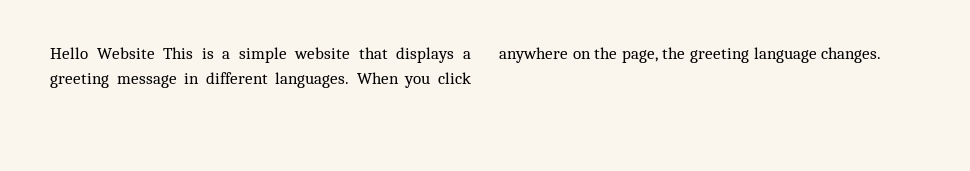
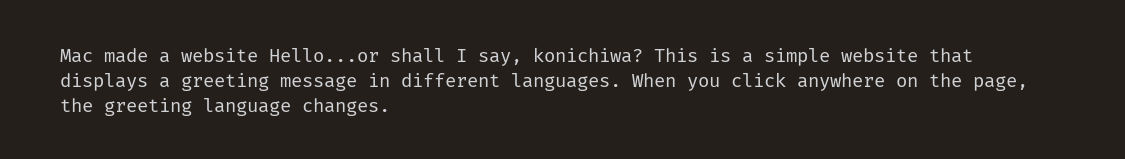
[50,47,155,59] Hello Website -> [60,47,643,66] Mac made a website Hello...or shall I say, konichiwa?

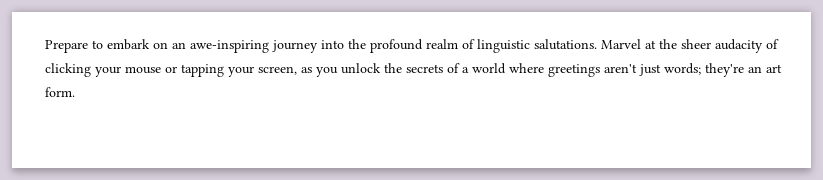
[60,47,973,66] [60,72,1028,91] [60,98,390,116] Mac made a website Hello...or shall I say, konichiwa? This is a simple website that displays a greeting message in different languages. When you click anywhere on the page, the greeting language changes. -> [45,39,779,53] [45,63,782,77] [45,87,75,97] Prepare to embark on an awe-inspiring journey into the profound realm of linguistic salutations. Marvel at the sheer audacity of clicking your mouse or tapping your screen, as you unlock the secrets of a world where greetings aren't just words; they're an art form.

